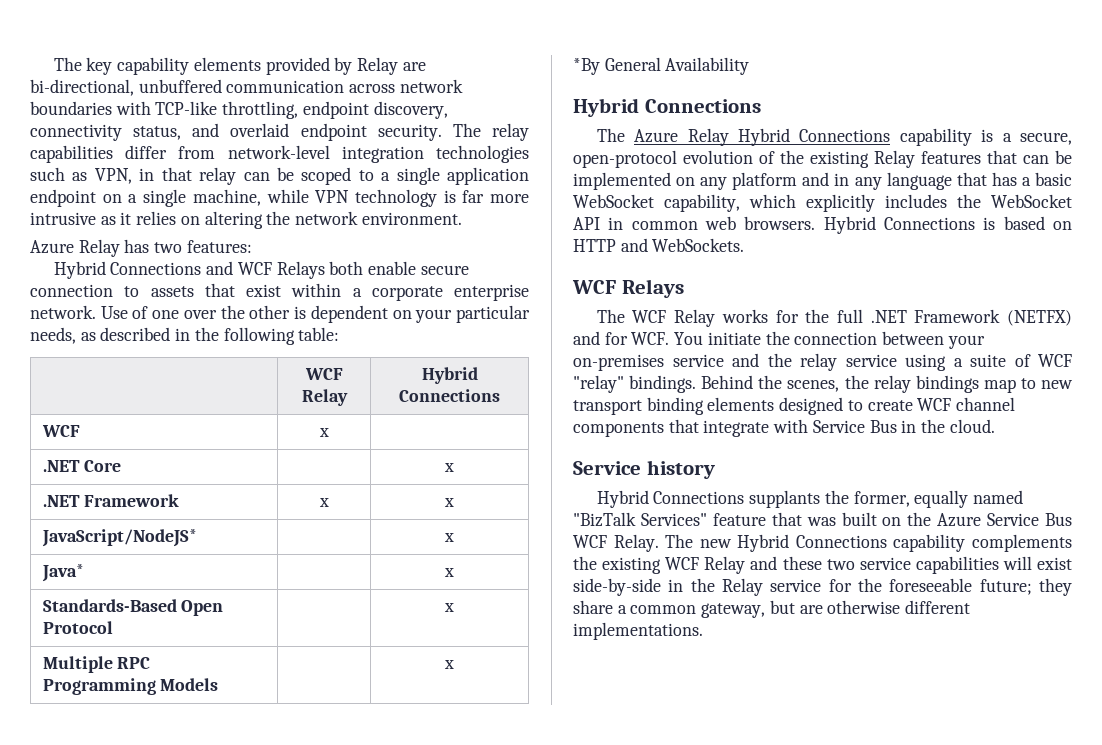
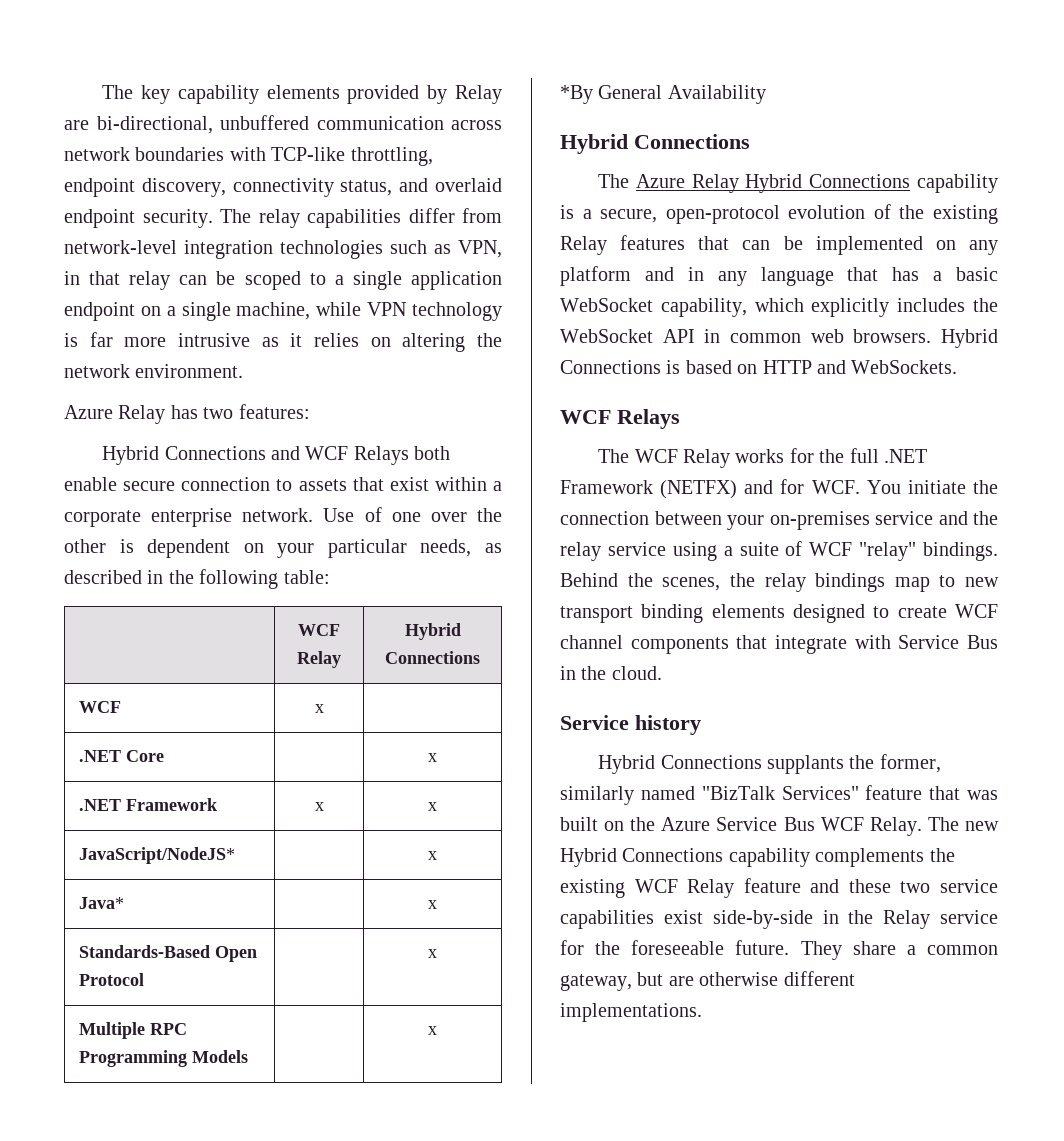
[914,490,969,508] equally -> [560,786,634,805] similarly
(746, 565) none -> [743,878,801,893] feature
[1002,556,1032,570] will -> (654, 919) none
[979,578,1072,596] future; they -> [735,940,842,960] future. They

